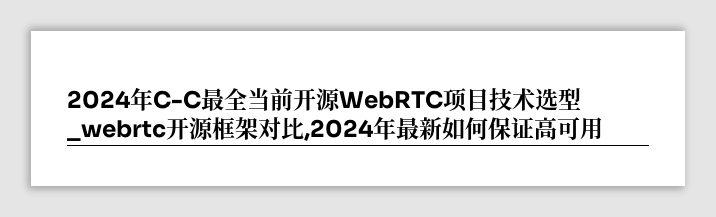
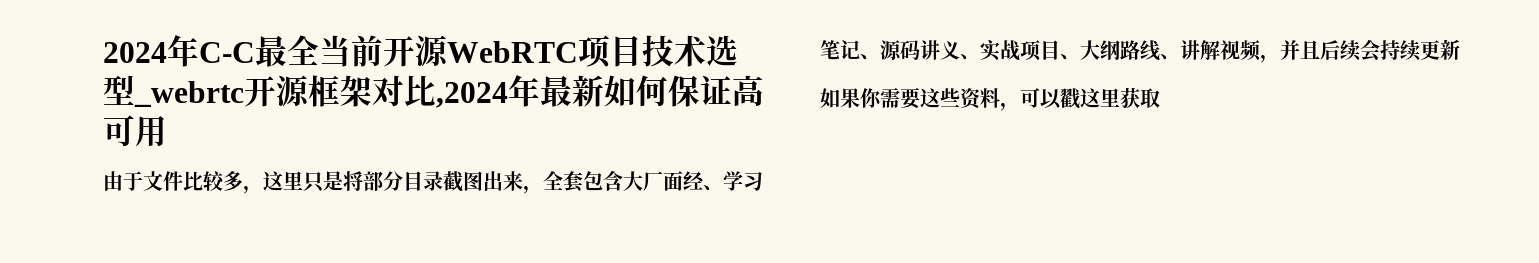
(603, 128) none -> [103,170,763,194] [820,39,1460,63] [820,87,1160,111] // 由于文件比较多，这里只是将部分目录截图出来，全套包含大厂面经、学习笔记、源码讲义、实战项目、大纲路线、讲解视频，并且后续会持续更新 // 如果你需要这些资料，可以戳这里获取

